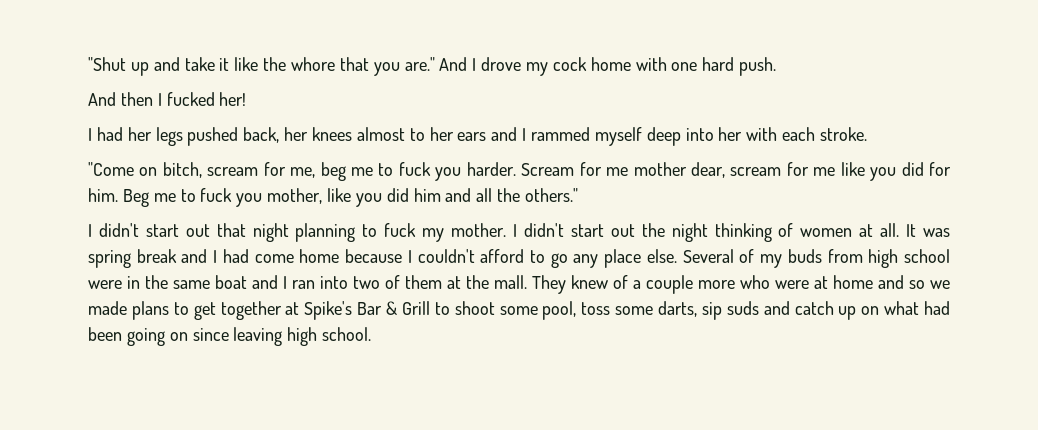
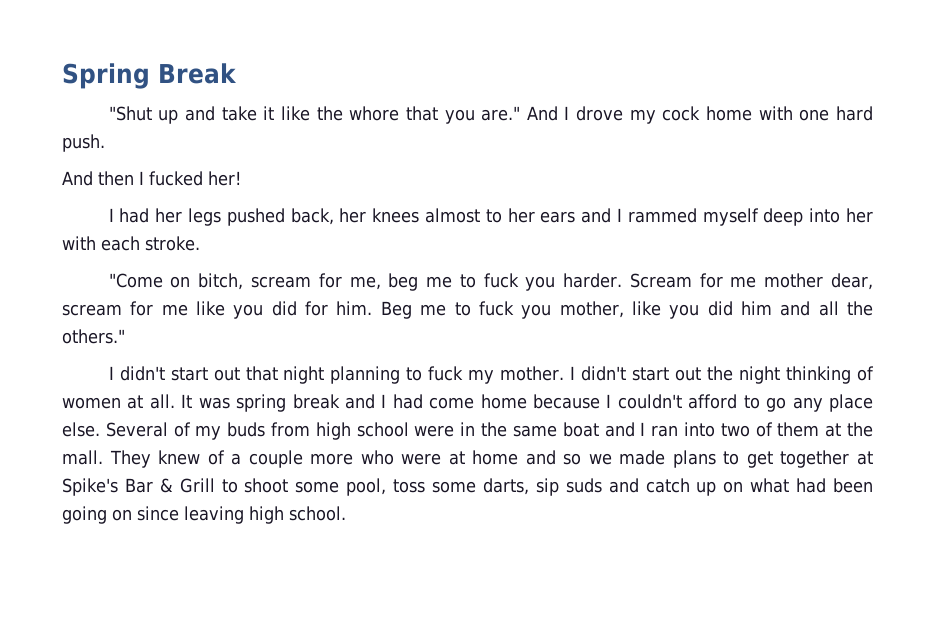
(88, 64) none -> [62,63,237,89] Spring Break //

